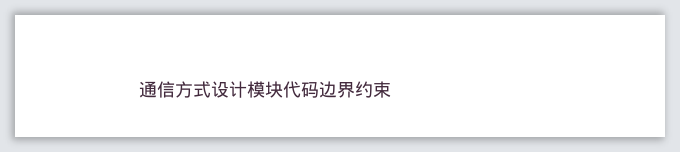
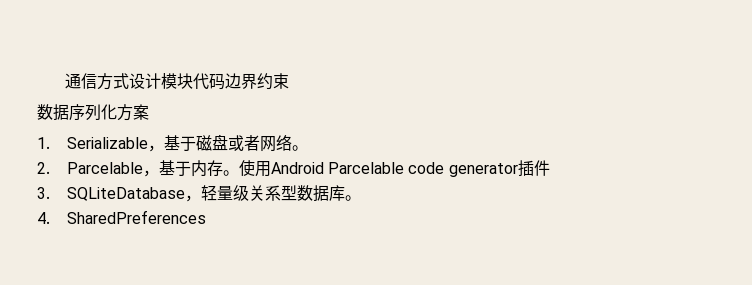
(391, 89) none -> [37,104,149,121] [37,134,308,152] [37,160,550,177] [37,185,361,202] [37,210,206,224] // 数据序列化方案 // 1. Serializable，基于磁盘或者网络。 // 2. Parcelable，基于内存。使用Android Parcelable code generator插件 // 3. SQLiteDatabase，轻量级关系型数据库。 // 4. SharedPreferences

